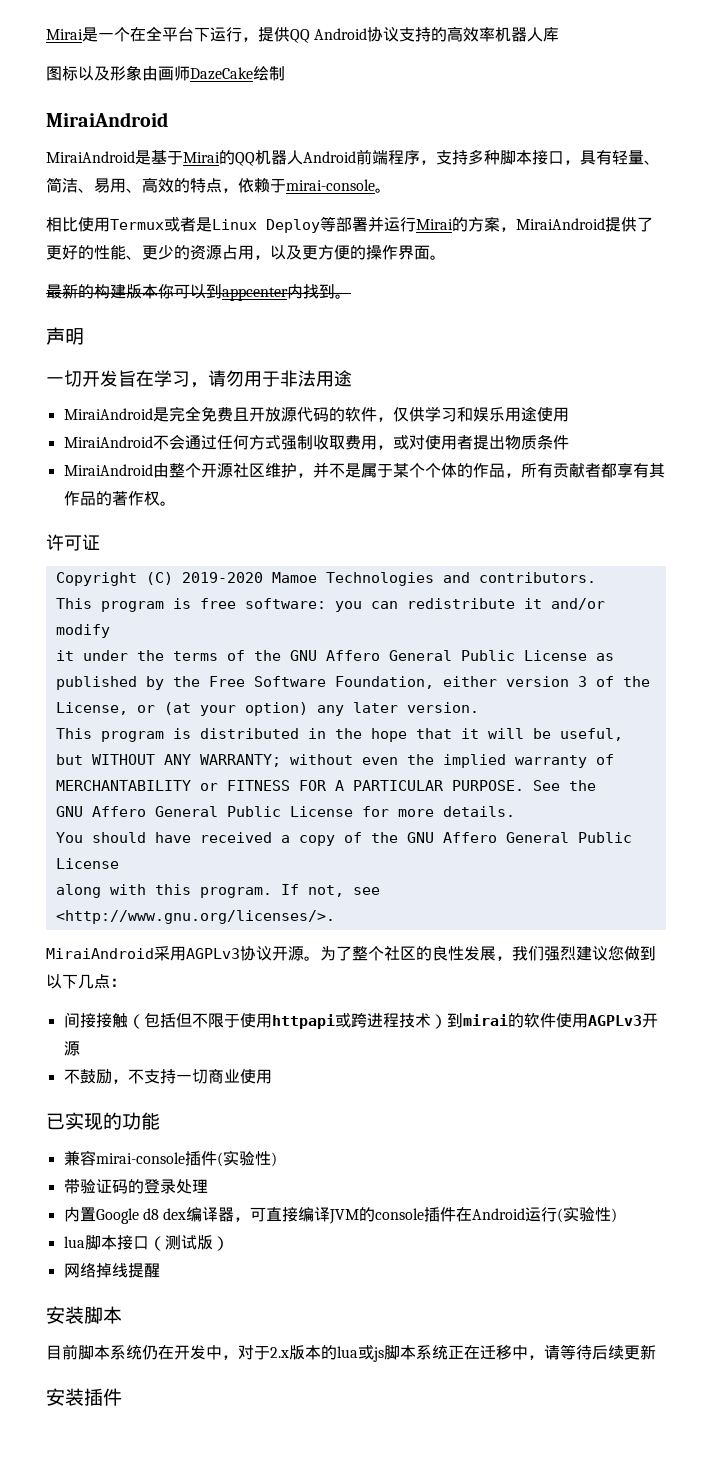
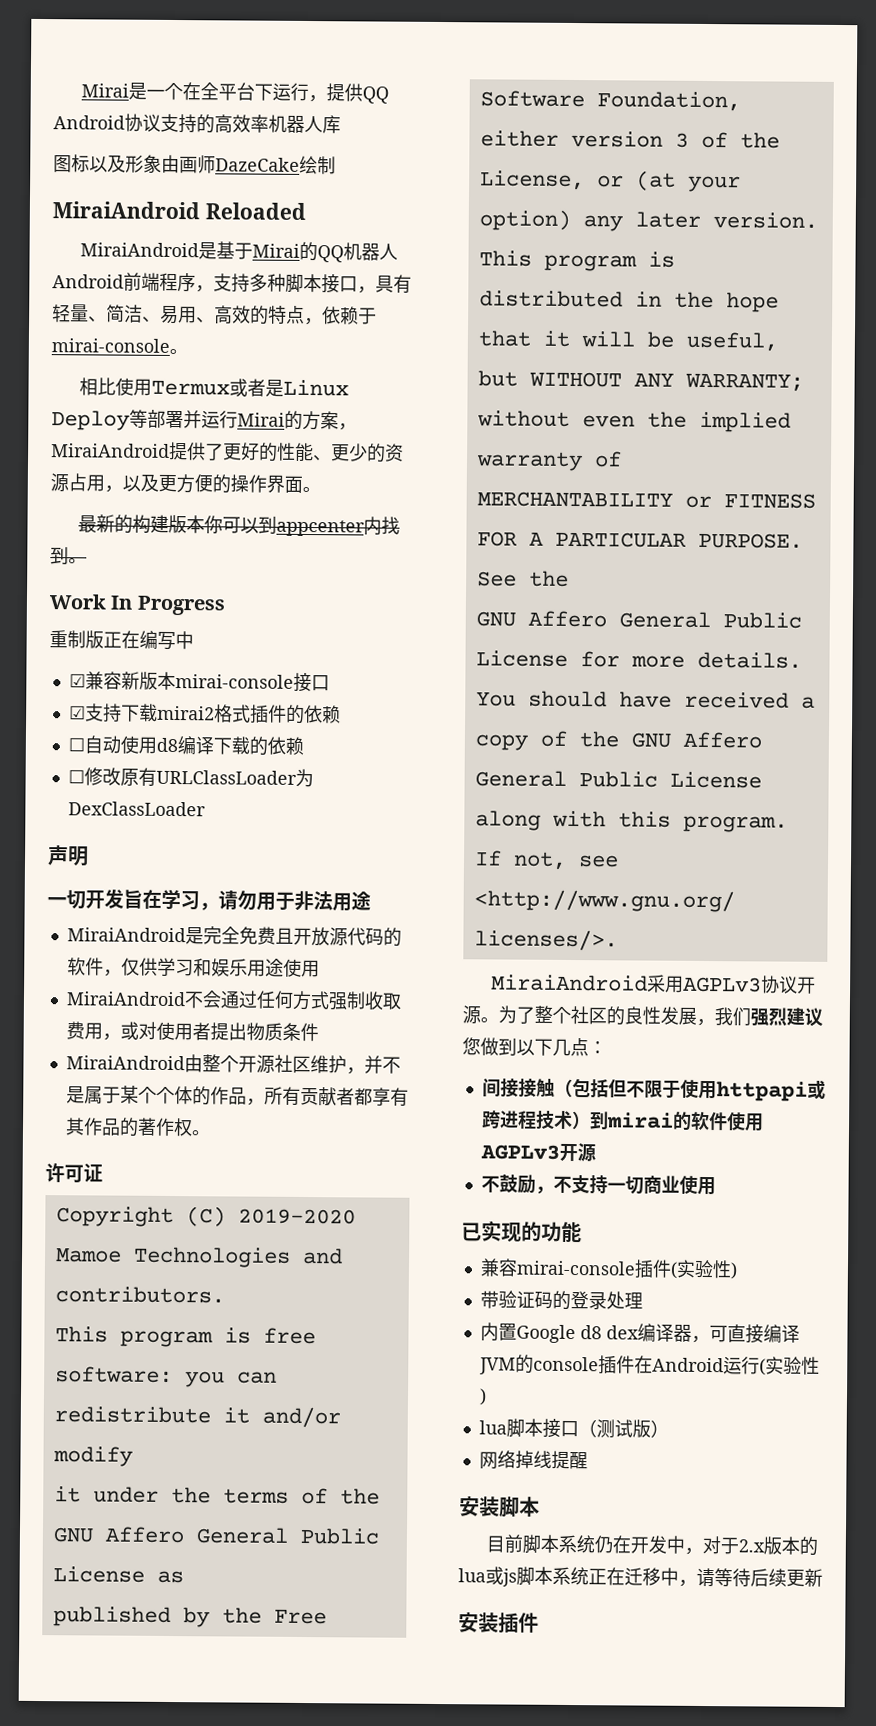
(168, 119) none -> [204,202,306,220] Reloaded
(351, 296) none -> [49,594,225,616] [49,630,194,651] [68,671,330,693] [68,703,341,724] [67,735,304,756] [67,767,314,788] [67,801,206,817] // Work In Progress // 重制版正在编写中 // ☑兼容新版本mirai-console接口 // ☑支持下载mirai2格式插件的依赖 // ☐自动使用d8编译下载的依赖 // ☐修改原有URLClassLoader为DexClassLoader

